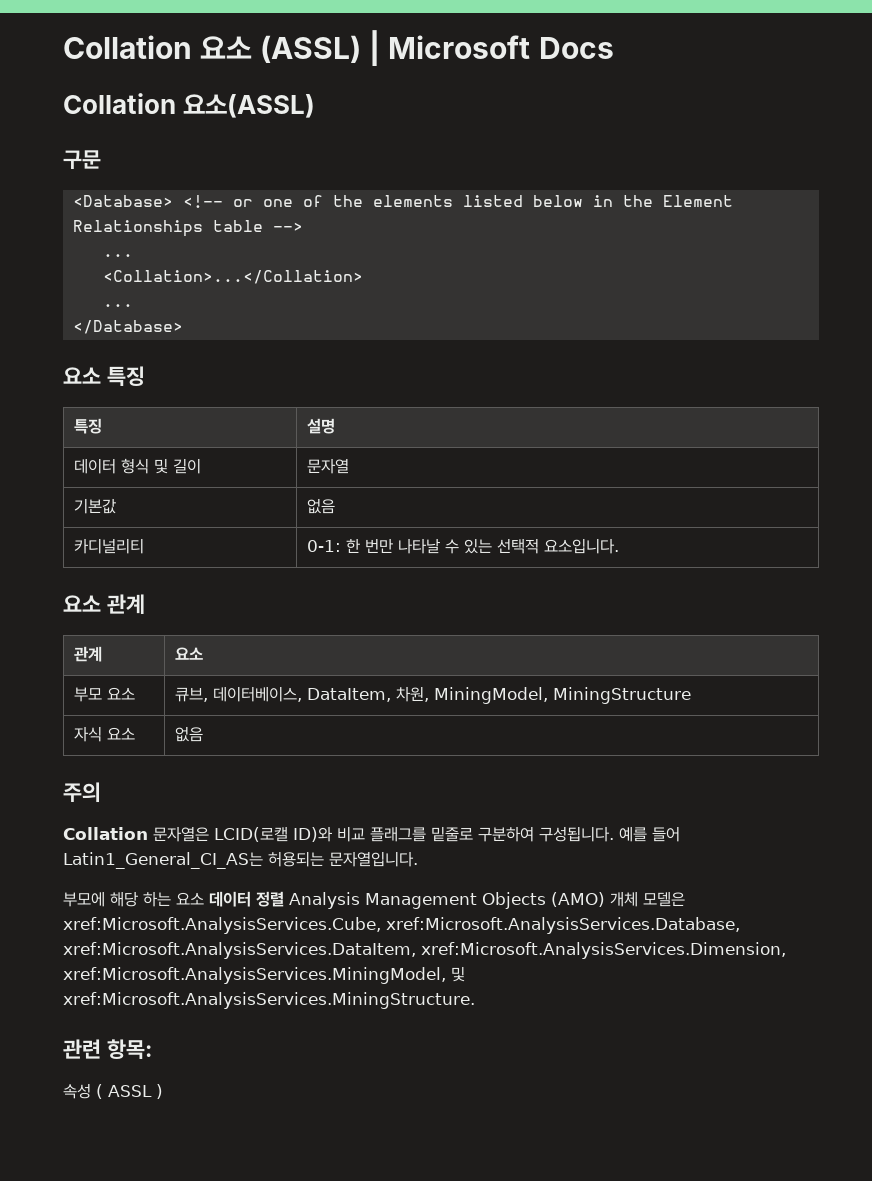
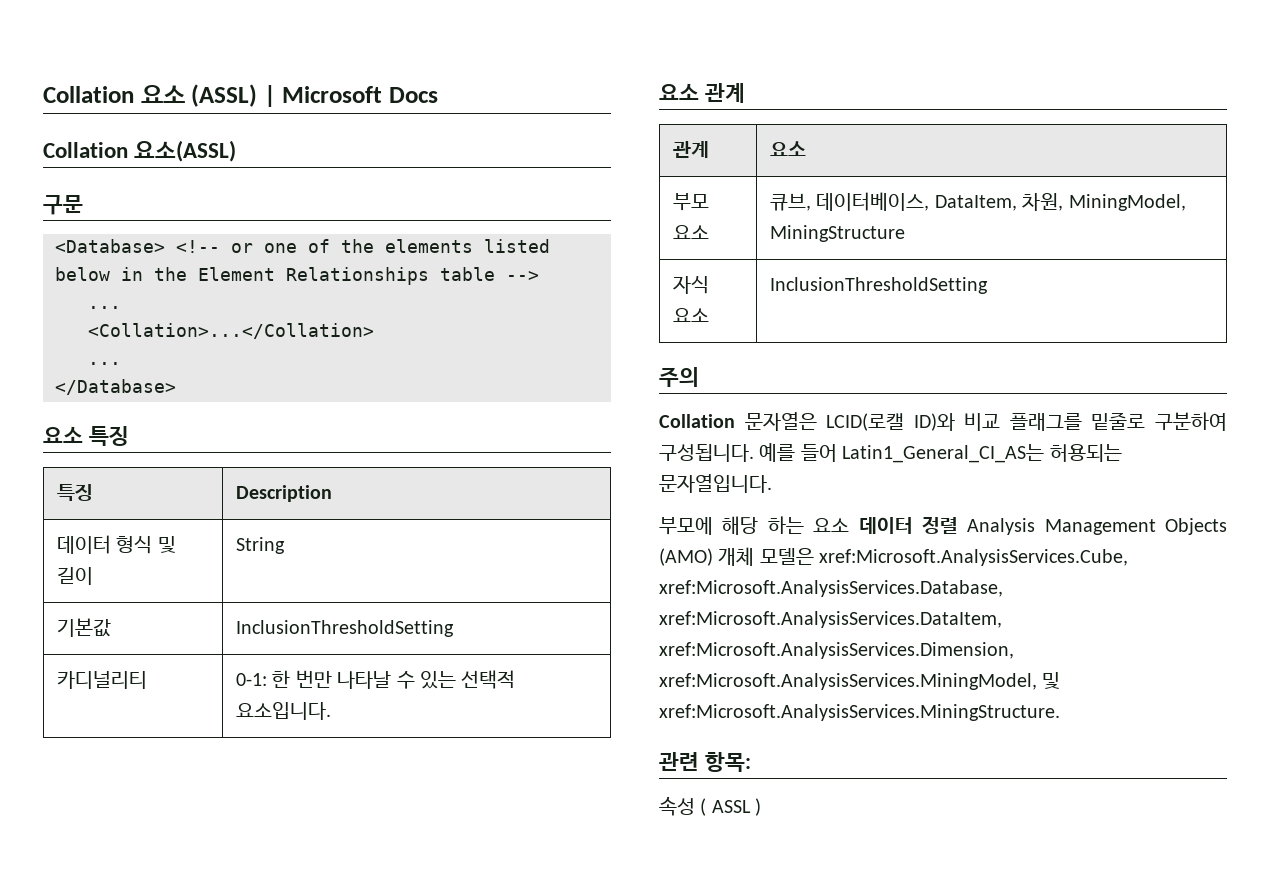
[306,418,335,434] 설명 -> [235,485,332,502] Description
[306,458,349,474] 문자열 -> [235,537,285,554] String
[306,498,335,514] 없음 -> [235,620,454,637] InclusionThresholdSetting
[174,726,203,742] 없음 -> [769,277,988,294] InclusionThresholdSetting

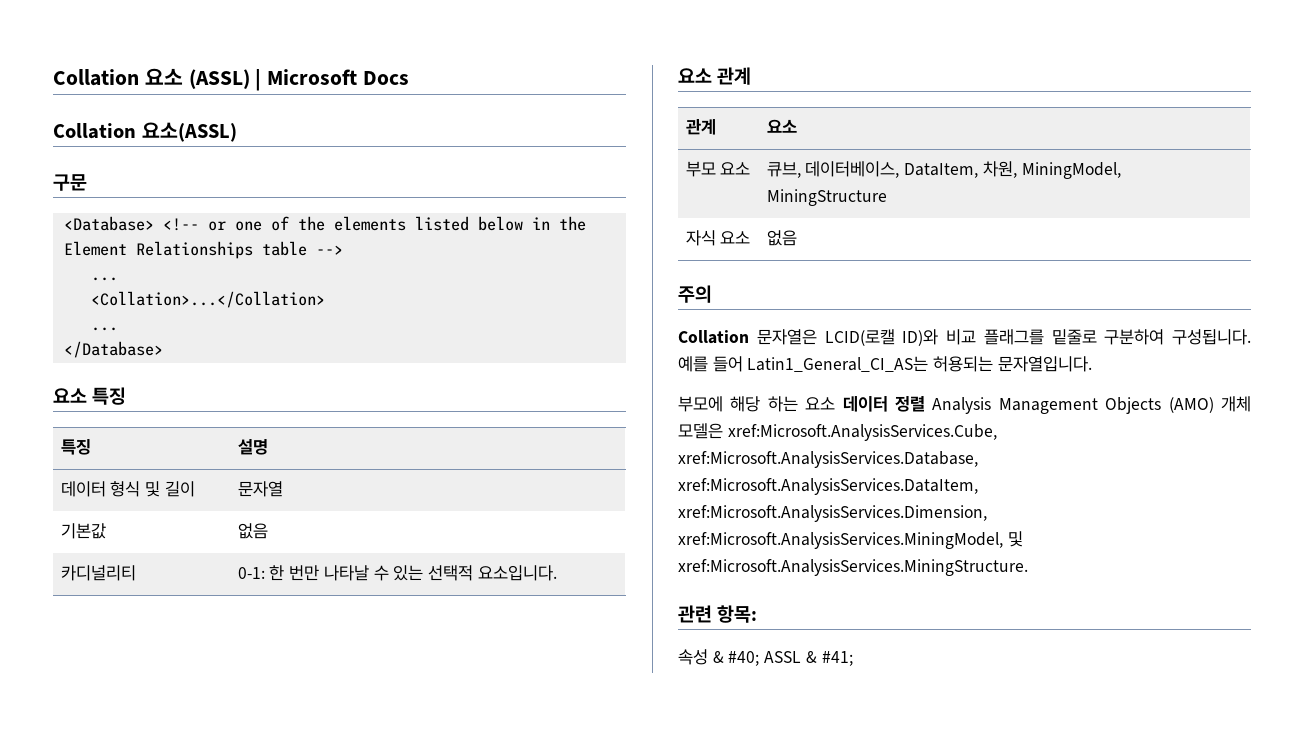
[235,485,332,502] Description -> [237,439,268,455] 설명
[235,537,285,554] String -> [237,481,283,497] 문자열
[235,620,454,637] InclusionThresholdSetting -> [237,523,268,539] 없음
[769,277,988,294] InclusionThresholdSetting -> [766,230,797,246] 없음
[700,798,762,816] ( ASSL ) -> [712,651,853,666] & #40; ASSL & #41;

